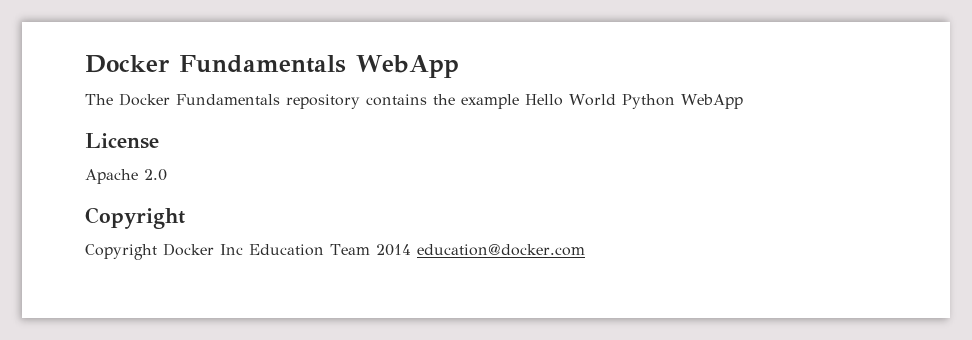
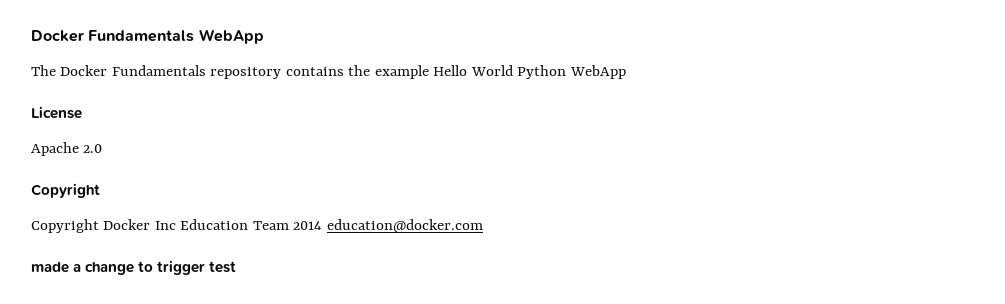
(585, 250) none -> [31,260,237,275] // made a change to trigger test

